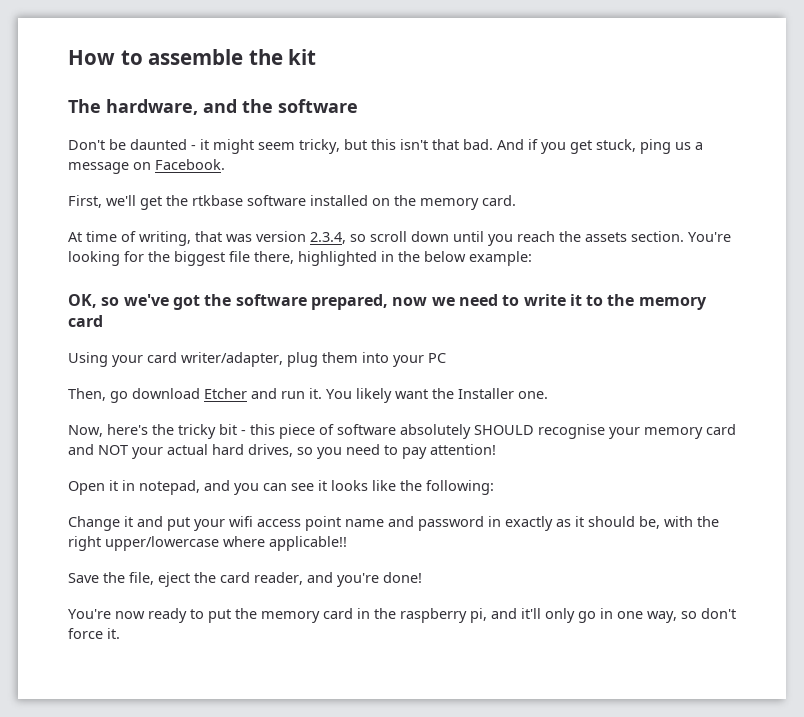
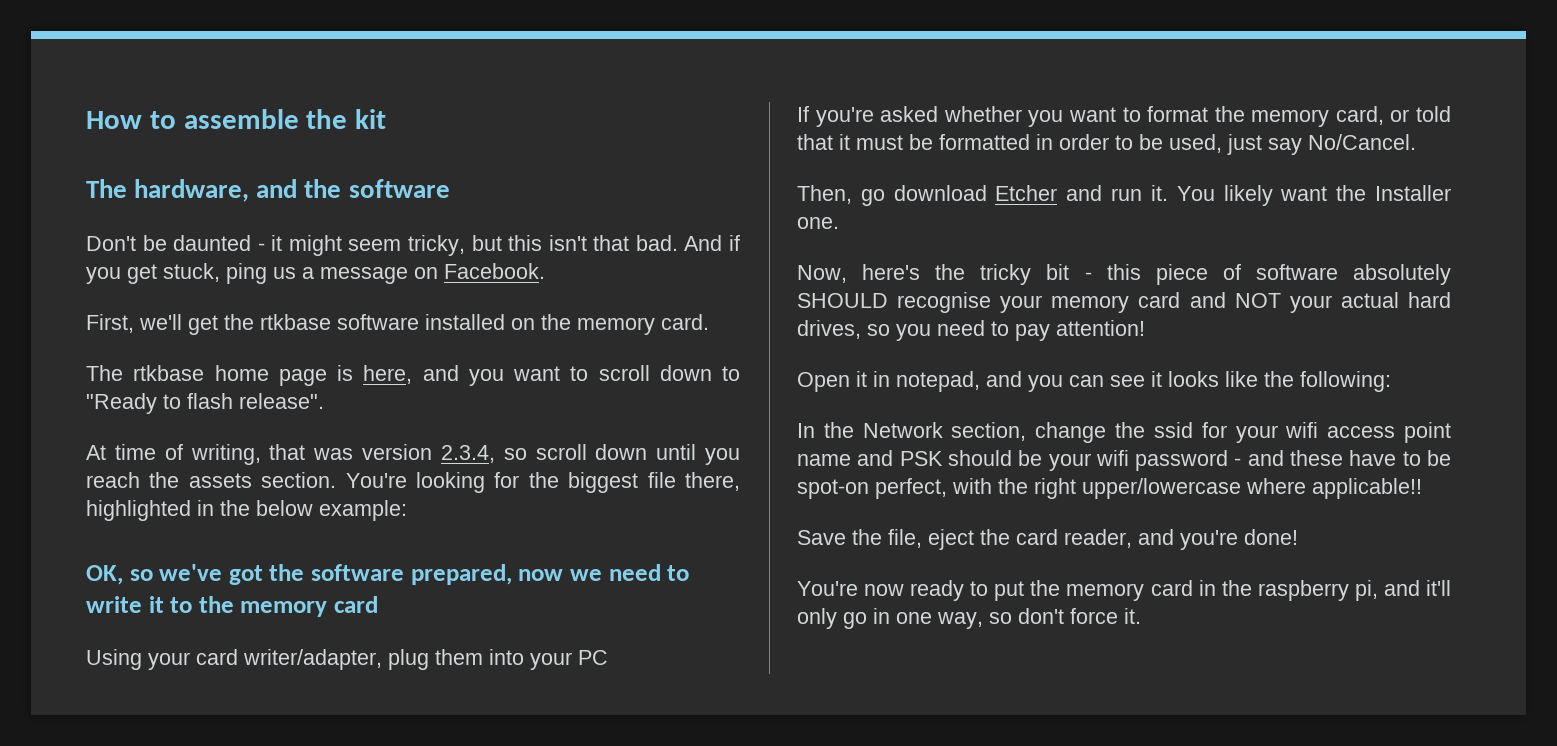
(516, 200) none -> [86,365,740,386] [86,393,324,414] // The rtkbase home page is here, and you want to scroll down to "Ready to flash release".
(446, 358) none -> [797,106,1451,127] [797,134,1416,155] // If you're asked whether you want to format the memory card, or told that it must be formatted in order to be used, just say No/Cancel.
[68,516,190,531] Change it and put -> [797,422,1227,443] In the Network section, change the ssid for
[418,516,660,531] password in exactly as it should be, -> [899,450,1451,471] [797,478,947,499] PSK should be your wifi password - and these have to be spot-on perfect,

